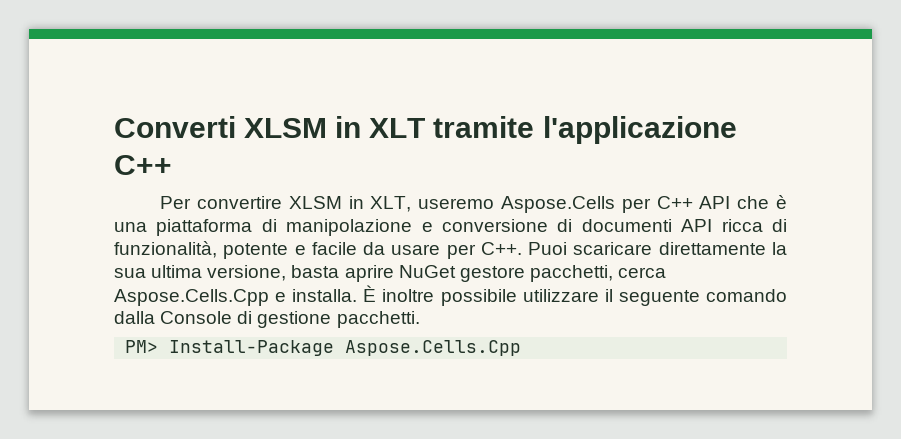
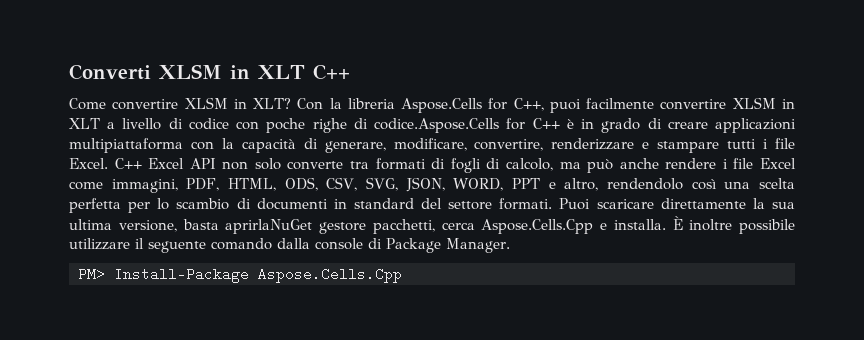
[433,116,737,144] tramite l'applicazione -> (305, 72) none
[160,195,787,213] [114,219,787,236] [114,241,522,259] Per convertire XLSM in XLT, useremo Aspose.Cells per C++ API che è una piattaforma di manipolazione e conversione di documenti API ricca di funzionalità, potente e facile da usare per C++. -> [69,97,795,113] [69,118,797,133] [69,138,795,153] [69,158,796,173] [69,177,795,193] [69,198,553,213] Come convertire XLSM in XLT? Con la libreria Aspose.Cells for C++, puoi facilmente convertire XLSM in XLT a livello di codice con poche righe di codice.Aspose.Cells for C++ è in grado di creare applicazioni multipiattaforma con la capacità di generare, modificare, convertire, renderizzare e stampare tutti i file Excel. C++ Excel API non solo converte tra formati di fogli di calcolo, ma può anche rendere i file Excel come immagini, PDF, HTML, ODS, CSV, SVG, JSON, WORD, PPT e altro, rendendolo così una scelta perfetta per lo scambio di documenti in standard del settore formati.
[344,265,456,282] aprire NuGet -> [225,219,313,234] aprirlaNuGet
[160,311,420,328] Console di gestione pacchetti. -> [315,238,510,253] console di Package Manager.

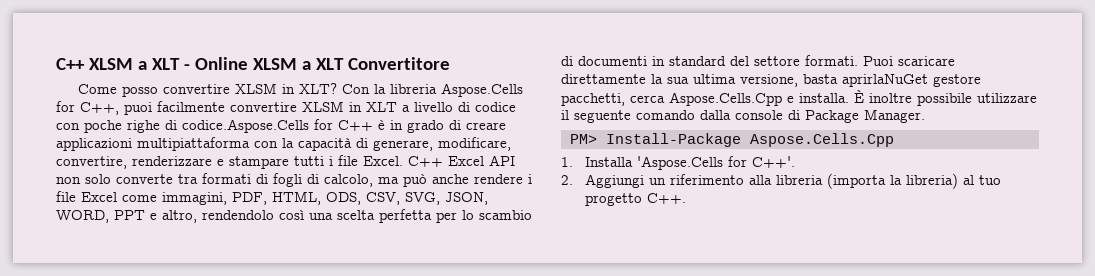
[69,64,350,80] Converti XLSM in XLT C++ -> [56,57,450,70] C++ XLSM a XLT - Online XLSM a XLT Convertitore
(106, 104) none -> [122,86,159,97] posso
(402, 275) none -> [561,156,796,170] [561,173,1002,189] [585,193,687,206] // 1. Installa 'Aspose.Cells for C++'. // 2. Aggiungi un riferimento alla libreria (importa la libreria) al tuo progetto C++.

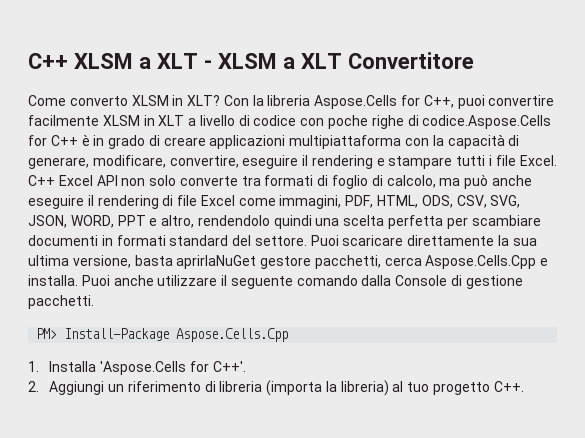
[194,57,248,70] Online -> (212, 64) none
[122,84,231,97] posso convertire -> [69,96,128,106] converto
[157,101,297,112] facilmente convertire -> [488,95,555,106] [28,115,99,126] convertire facilmente
[132,156,212,166] renderizzare -> [242,155,373,169] eseguire il rendering
[273,173,302,187] fogli -> [332,175,369,189] foglio
[474,174,532,184] rendere i -> [28,195,174,209] eseguire il rendering di
[279,210,304,220] così -> [273,215,312,229] quindi
[462,210,532,220] [561,56,573,66] lo scambio di -> [471,215,541,226] scambiare
(665, 61) none -> [116,235,166,246] formati
[754,55,858,66] settore formati. -> [254,236,307,246] settore.
[854,90,972,106] È inoltre possibile -> [81,275,154,286] Puoi anche
[735,109,925,123] console di Package Manager. -> [395,275,523,289] [28,295,94,309] Console di gestione pacchetti.
[749,175,773,185] alla -> [204,381,216,392] di

